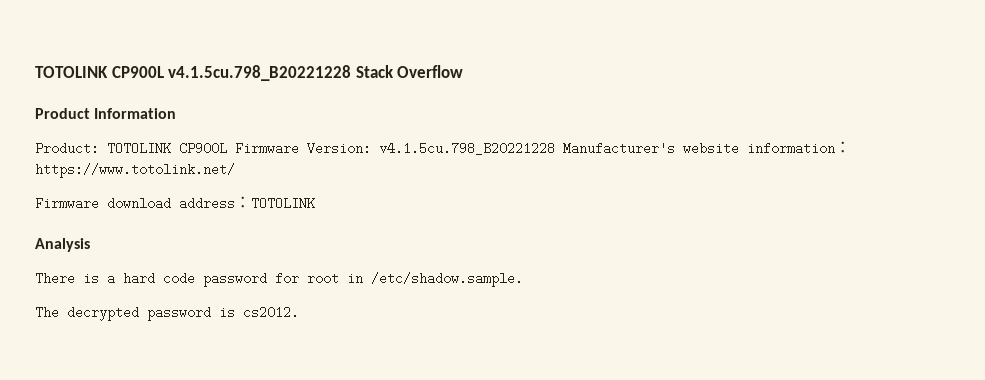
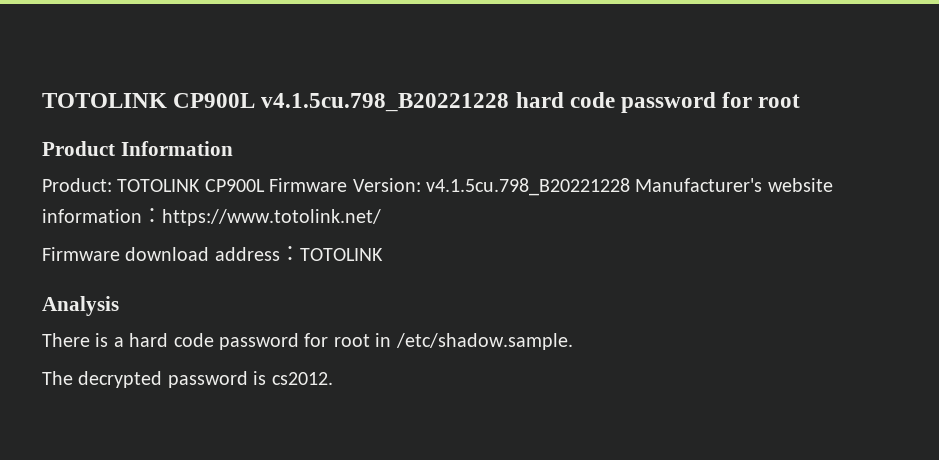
[355,65,464,78] Stack Overflow -> [515,92,801,113] hard code password for root

